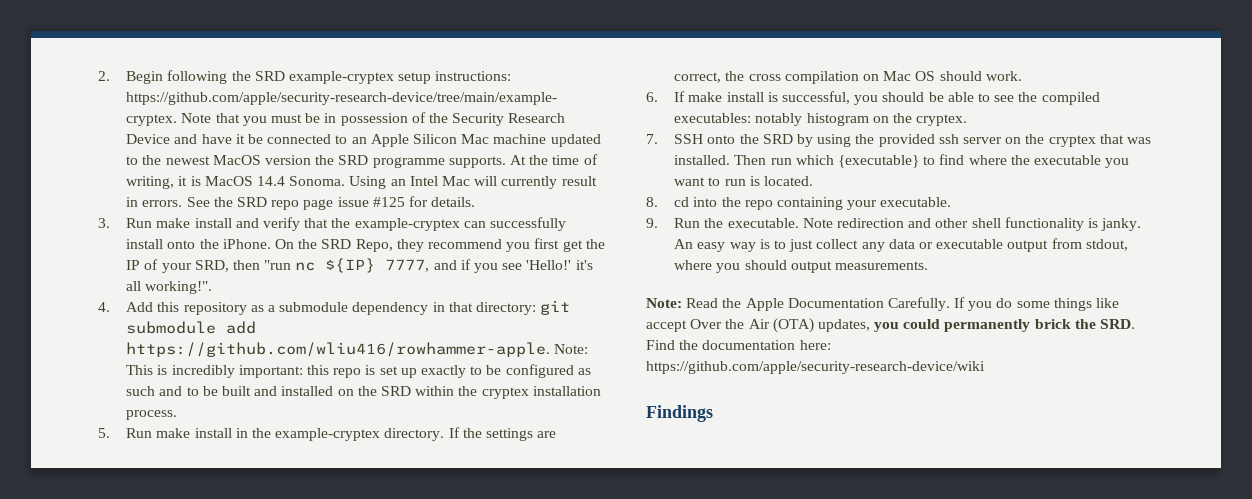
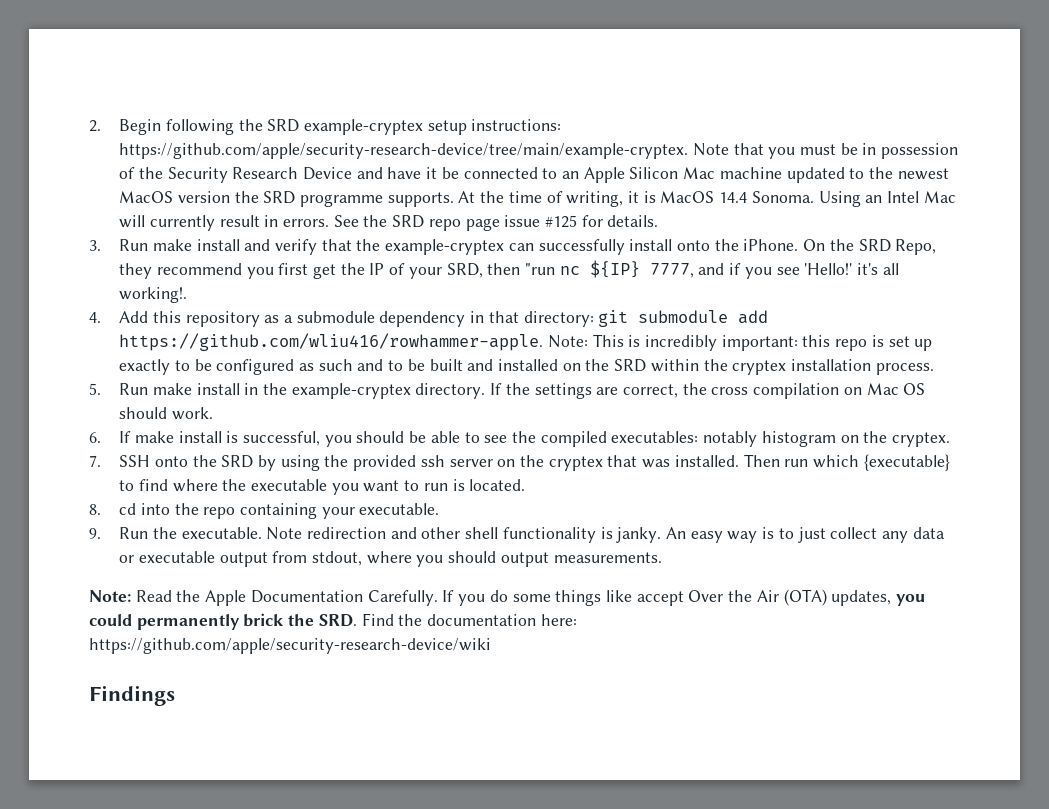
[145,281,213,294] working!". -> [119,287,188,303] working!.

